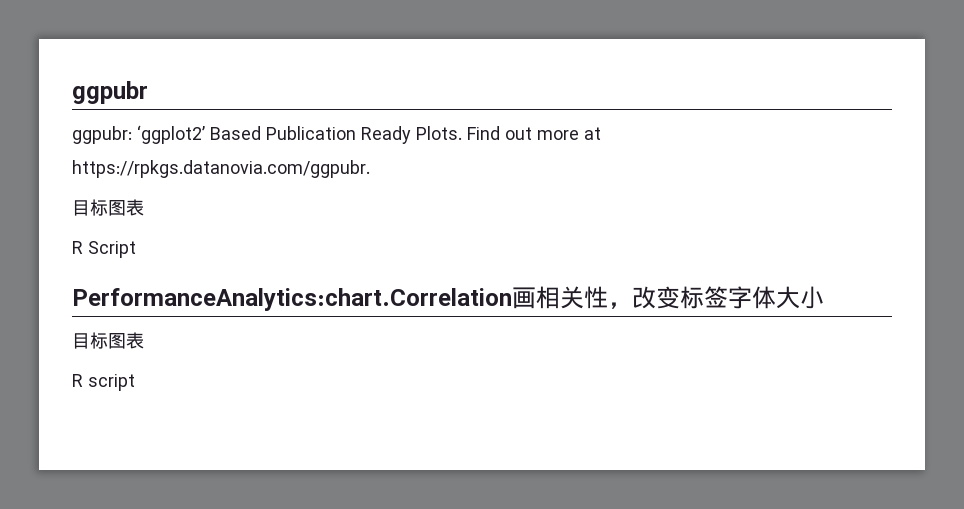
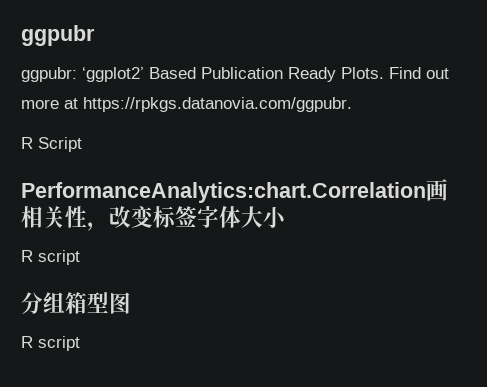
[72,199,144,216] // 目标图表 -> (352, 104) none
[72,332,144,349] 目标图表 -> [21,250,80,265] [21,292,131,314] R script // 分组箱型图

